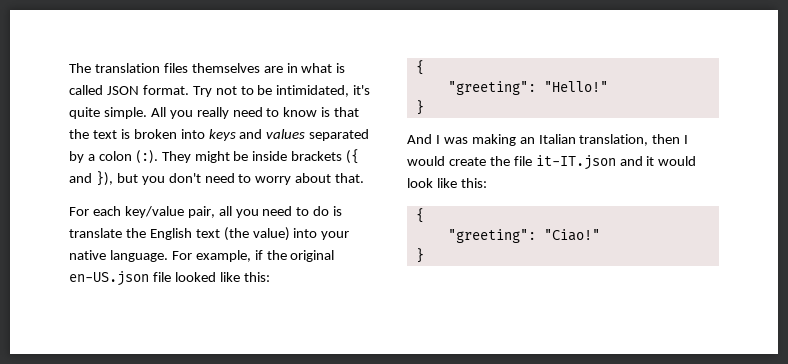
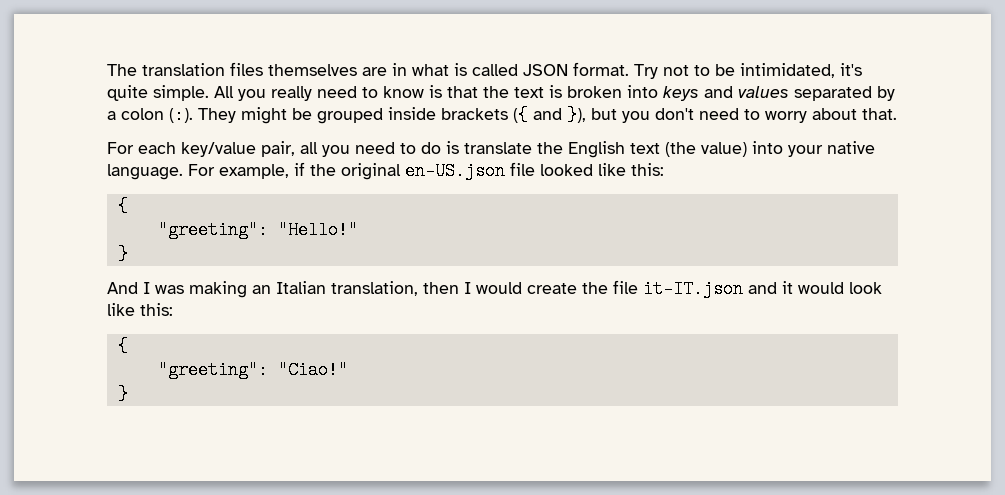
(249, 156) none -> [317,108,383,124] grouped

